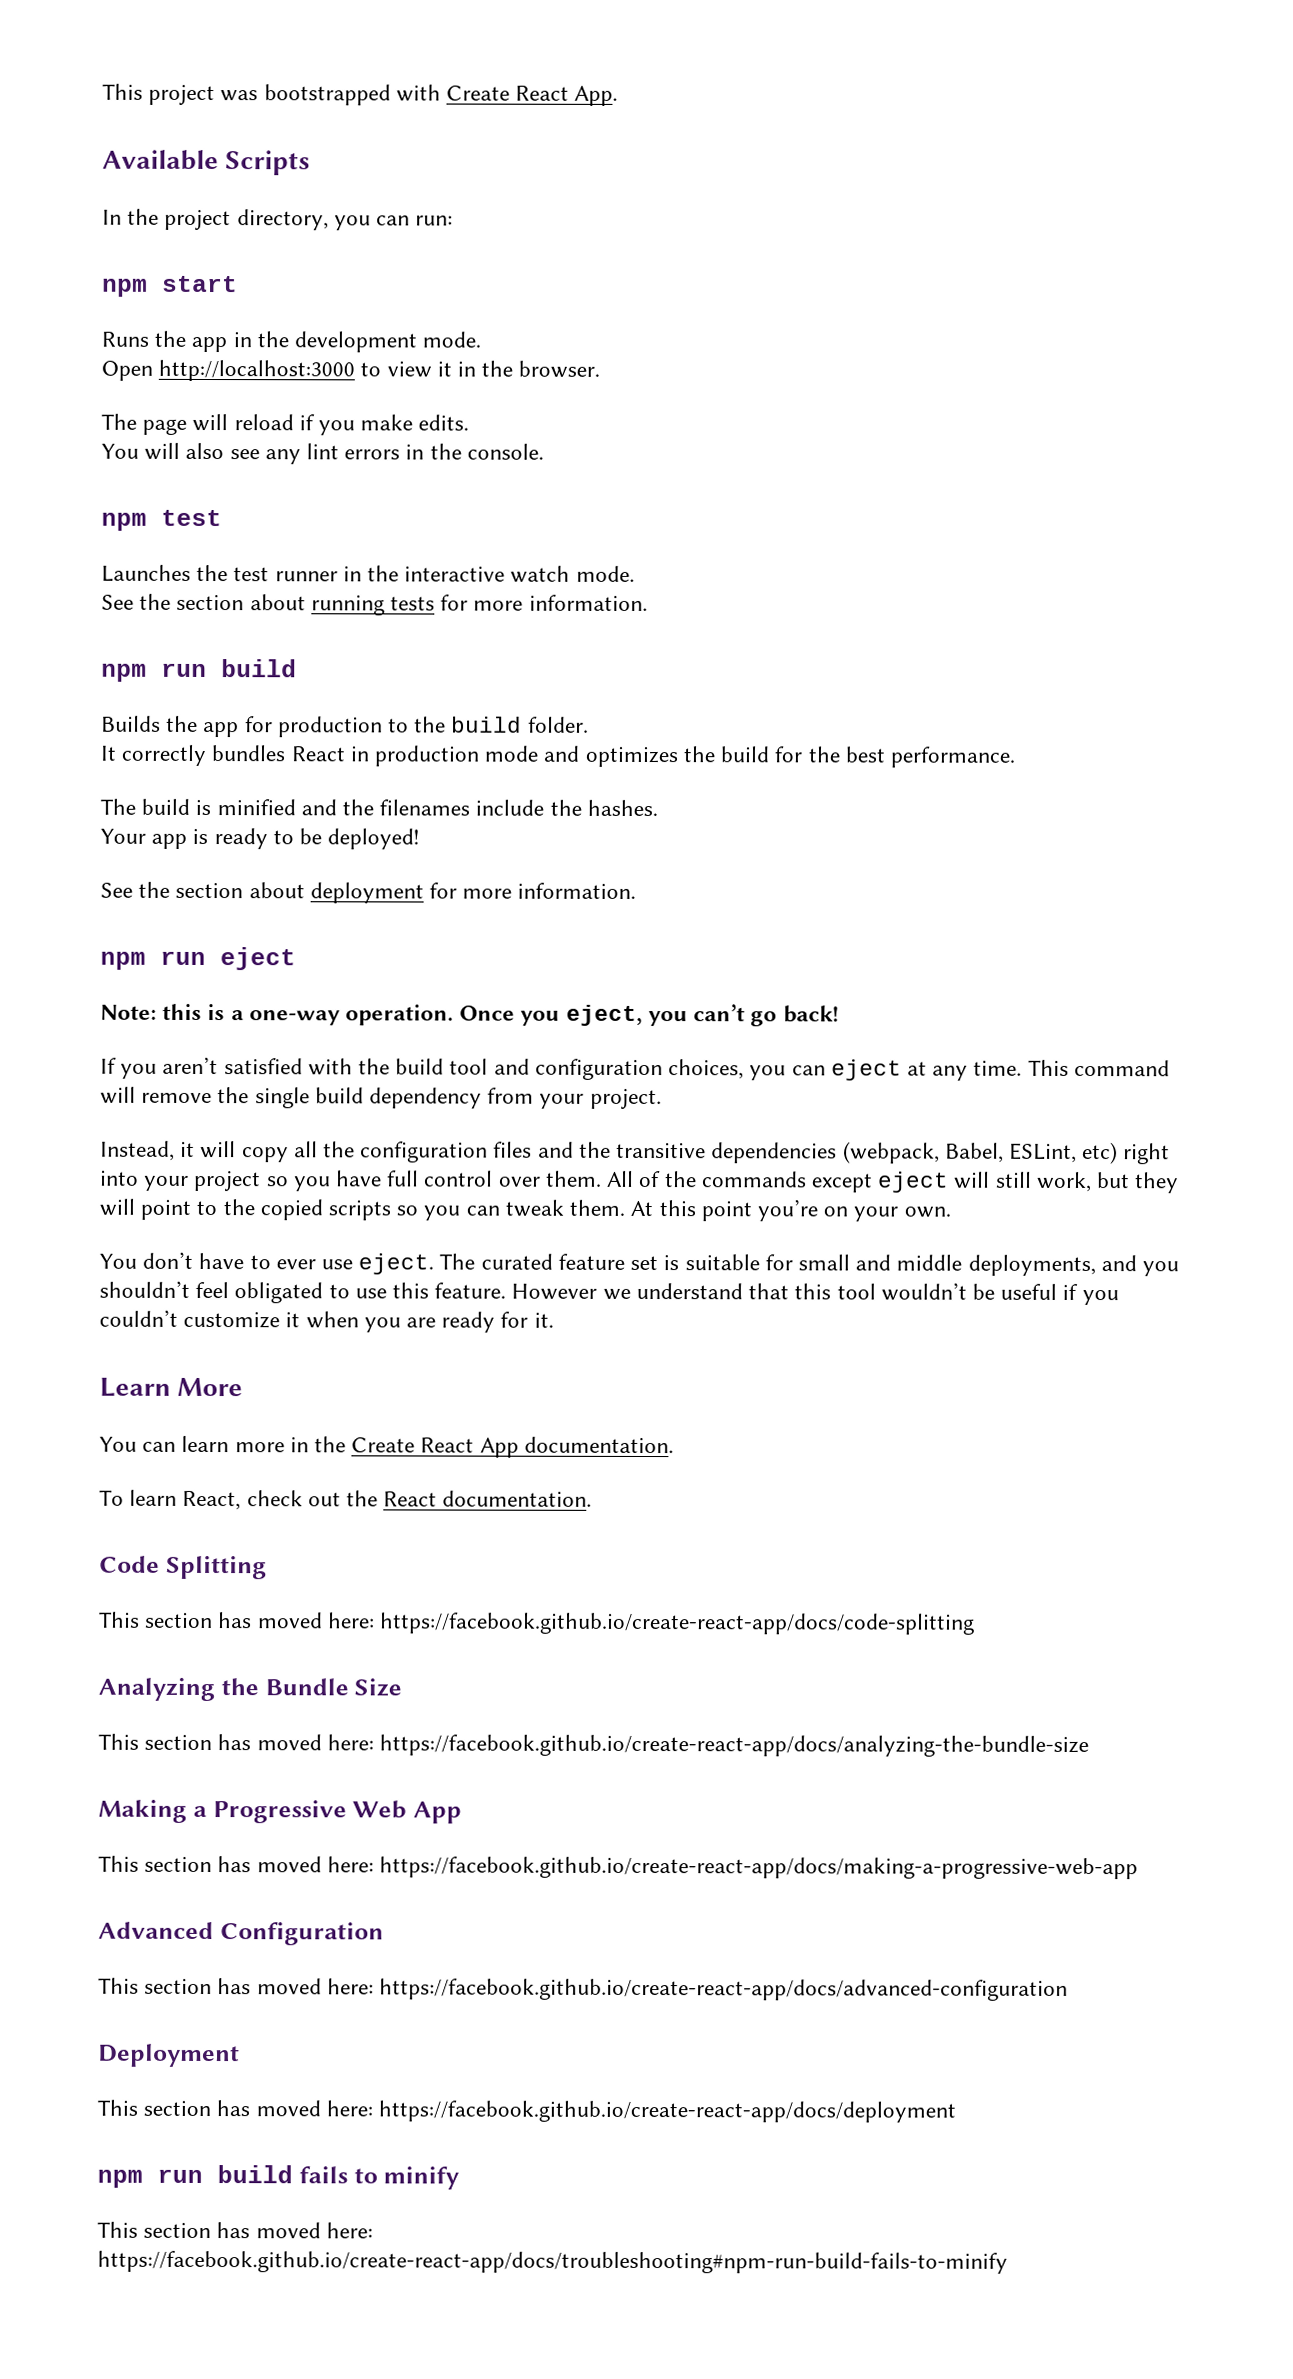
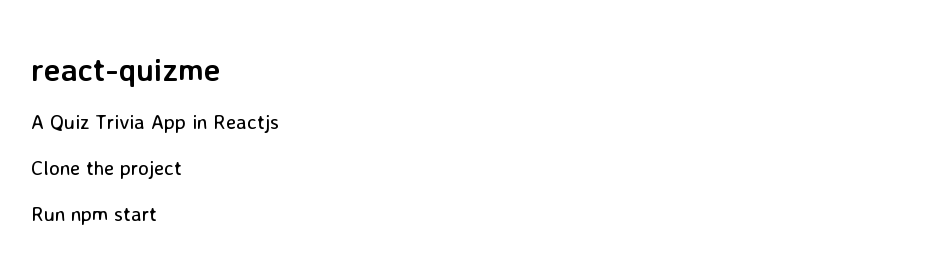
[102,83,619,106] [102,149,311,176] [102,208,454,231] [102,275,238,297] [101,330,482,353] [101,359,601,382] [101,413,470,436] [101,442,544,465] [101,509,222,531] [101,564,635,583] [101,593,648,616] [101,659,297,682] [101,715,589,738] [100,744,1016,768] [100,798,658,817] [100,828,420,850] [100,881,637,904] [100,947,296,971] [100,1003,839,1027] [100,1056,1170,1081] [100,1086,662,1110] [100,1140,1171,1165] [100,1170,1180,1194] [99,1198,951,1222] [99,1251,1179,1277] [99,1280,1119,1306] [99,1309,554,1333] [99,1377,244,1397] [99,1435,674,1458] [99,1489,593,1511] [99,1555,267,1580] [99,1611,976,1635] [98,1677,403,1702] [98,1733,1090,1758] [98,1799,462,1824] [98,1855,1139,1880] [98,1921,384,1946] [98,1977,1069,2001] [98,2043,240,2068] [97,2099,957,2123] [97,2165,460,2190] [97,2221,373,2239] [97,2250,1008,2274] This project was bootstrapped with Create React App. // Available Scripts // In the project directory, you can run: // npm start // Runs the app in the development mode. // Open http://localhost:3000 to view it in the browser. // The page will reload if you make edits. // You will also see any lint errors in the console. // npm test // Launches the test runner in the interactive watch mode. // See the section about running tests for more information. // npm run build // Builds the app for production to the build folder. // It correctly bundles React in production mode and optimizes the build for the best performance. // The build is minified and the filenames include the hashes. // Your app is ready to be deployed! // See the section about deployment for more information. // npm run eject // Note: this is a one-way operation. Once you eject, you can’t go back! // If you aren’t satisfied with the build tool and configuration choices, you can eject at any time. This command will remove the single build dependency from your project. // Instead, it will copy all the configuration files and the transitive dependencies (webpack, Babel, ESLint, etc) right into your project so you have full control over them. All of the commands except eject will still work, but they will point to the copied scripts so you can tweak them. At this point you’re on your own. // You don’t have to ever use eject. The curated feature set is suitable for small and middle deployments, and you shouldn’t feel obligated to use this feature. However we understand that this tool wouldn’t be useful if you couldn’t customize it when you are ready for it. // Learn More // You can learn more in the Create React App documentation. // To learn React, check out the React documentation. // Code Splitting // This section has moved here: https://facebook.github.io/create-react-app/docs/code-splitting // Analyzing the Bundle Size // This section has moved here: https://facebook.github.io/create-react-app/docs/analyzing-the-bundle-size // Making a Progressive Web App // This section has moved here: https://facebook.github.io/create-react-app/docs/making-a-progressive-web-app // Advanced Configuration // This section has moved here: https://facebook.github.io/create-react-app/docs/advanced-configuration // Deployment // This section has moved here: https://facebook.github.io/create-react-app/docs/deployment // npm run build fails to minify // This section has moved here: https://facebook.github.io/create-react-app/docs/troubleshooting#npm-run-build-fails-to-minify -> [31,59,221,87] [31,114,279,133] [31,160,182,179] [31,207,157,225] react-quizme // A Quiz Trivia App in Reactjs // Clone the project // Run npm start

